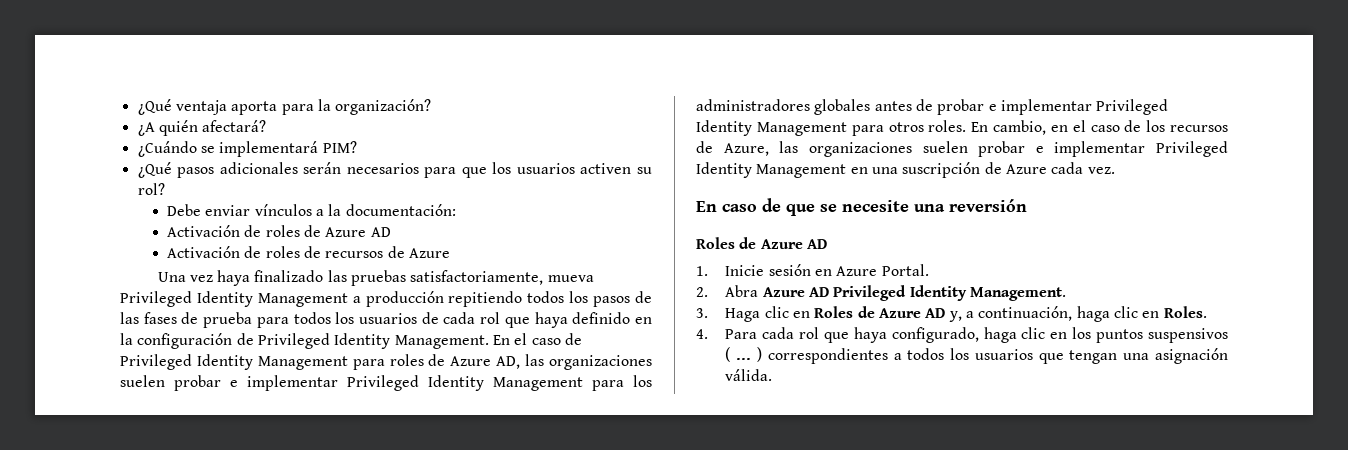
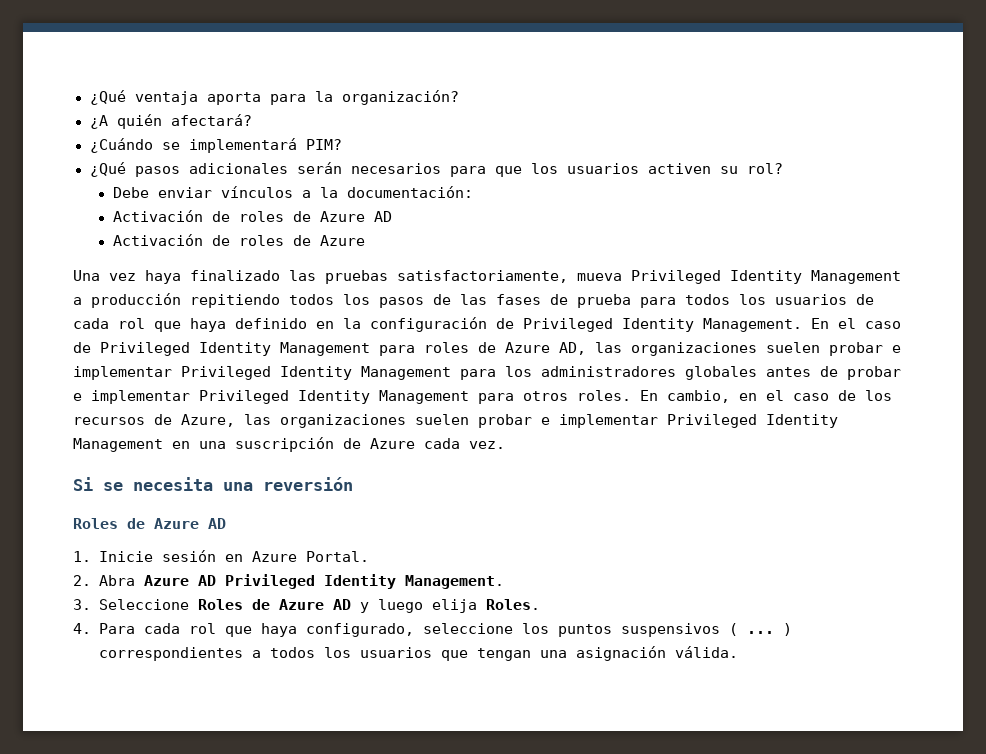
[325,246,405,258] recursos de -> (311, 240) none
[696,198,909,216] En caso de que se necesite -> [73,477,213,491] Si se necesita
[725,306,1160,322] Haga clic en Roles de Azure AD y, a continuación, haga clic en -> [98,599,477,613] Seleccione Roles de Azure AD y luego elija
[983,327,1068,343] haga clic en -> [422,623,513,634] seleccione

